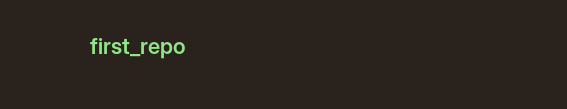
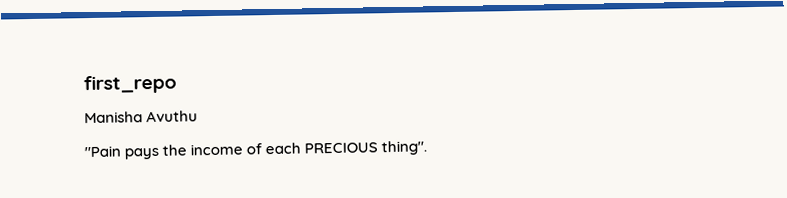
(186, 48) none -> [84,110,199,124] [84,140,428,160] // Manisha Avuthu // "Pain pays the income of each PRECIOUS thing".

